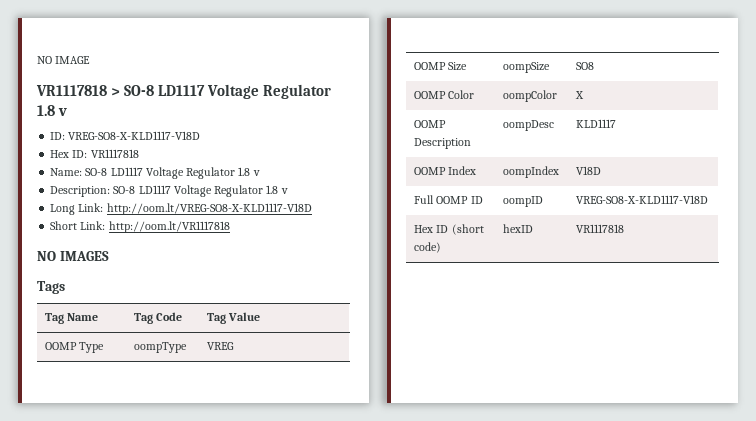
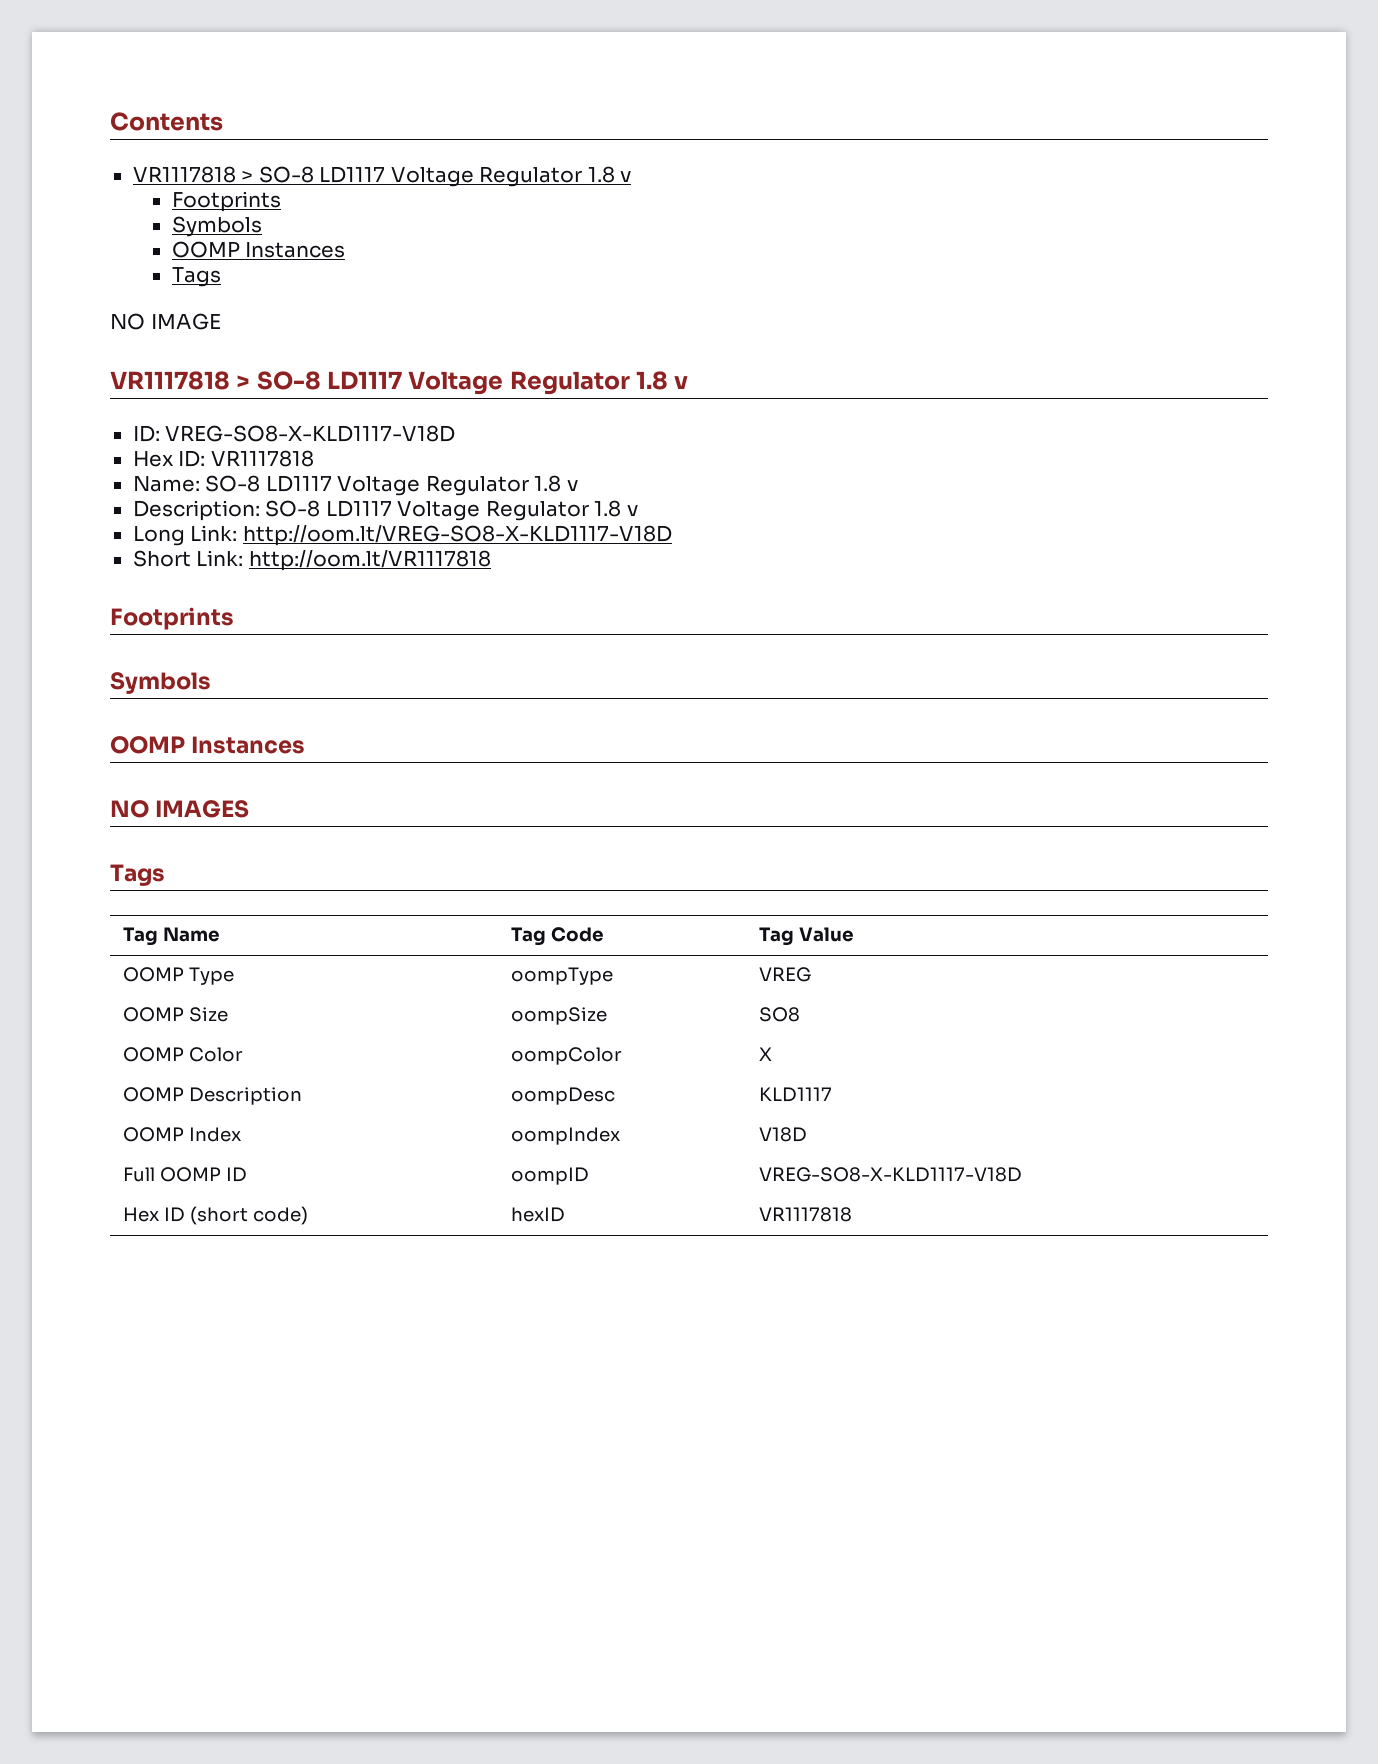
(37, 60) none -> [110,112,223,131] [132,166,632,187] [171,191,281,212] [171,216,262,237] [171,241,346,258] [171,267,221,287] Contents // VR1117818 > SO-8 LD1117 Voltage Regulator 1.8 v // Footprints // Symbols // OOMP Instances // Tags //
(230, 227) none -> [110,607,234,630] [110,672,211,694] [110,736,306,754] // Footprints // Symbols // OOMP Instances

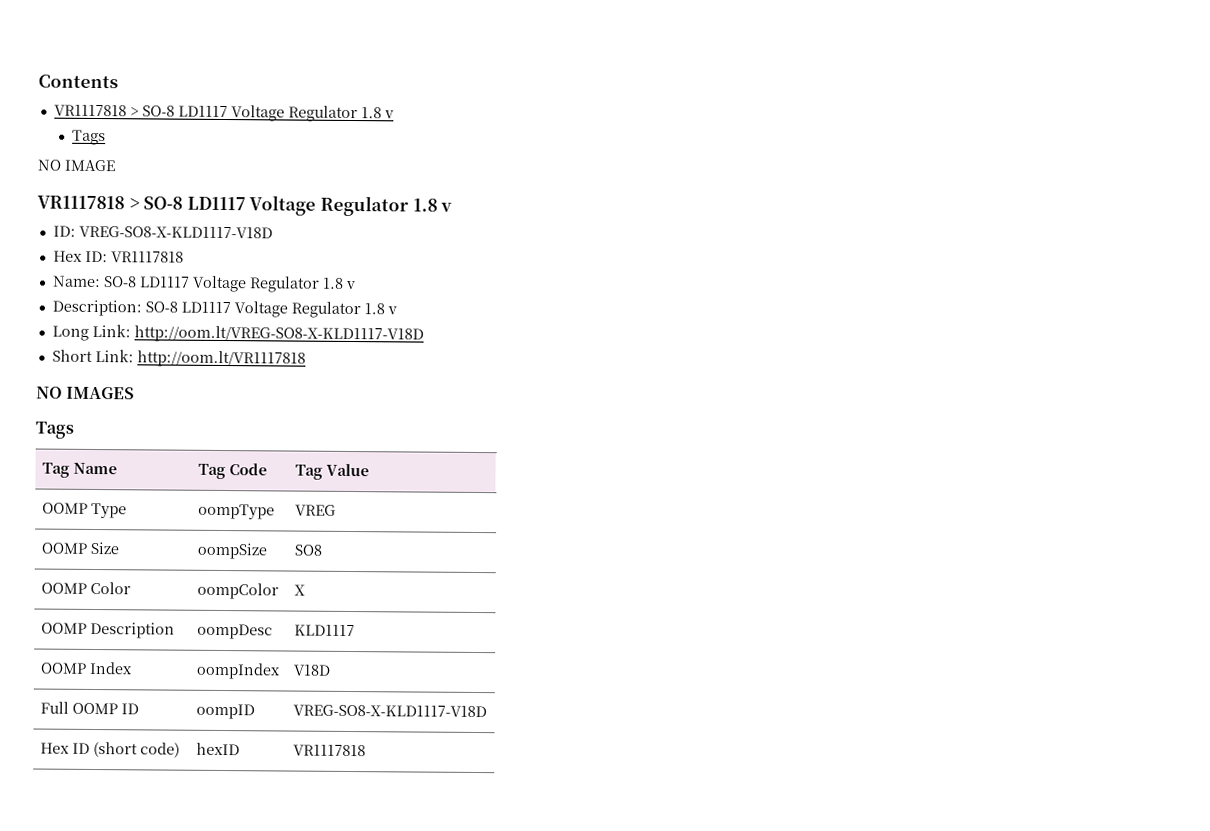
[171,191,281,212] [171,216,262,237] [171,241,346,258] // Footprints // Symbols // OOMP Instances -> (394, 114) none
[110,607,234,630] [110,672,211,694] [110,736,306,754] // Footprints // Symbols // OOMP Instances -> (306, 359) none

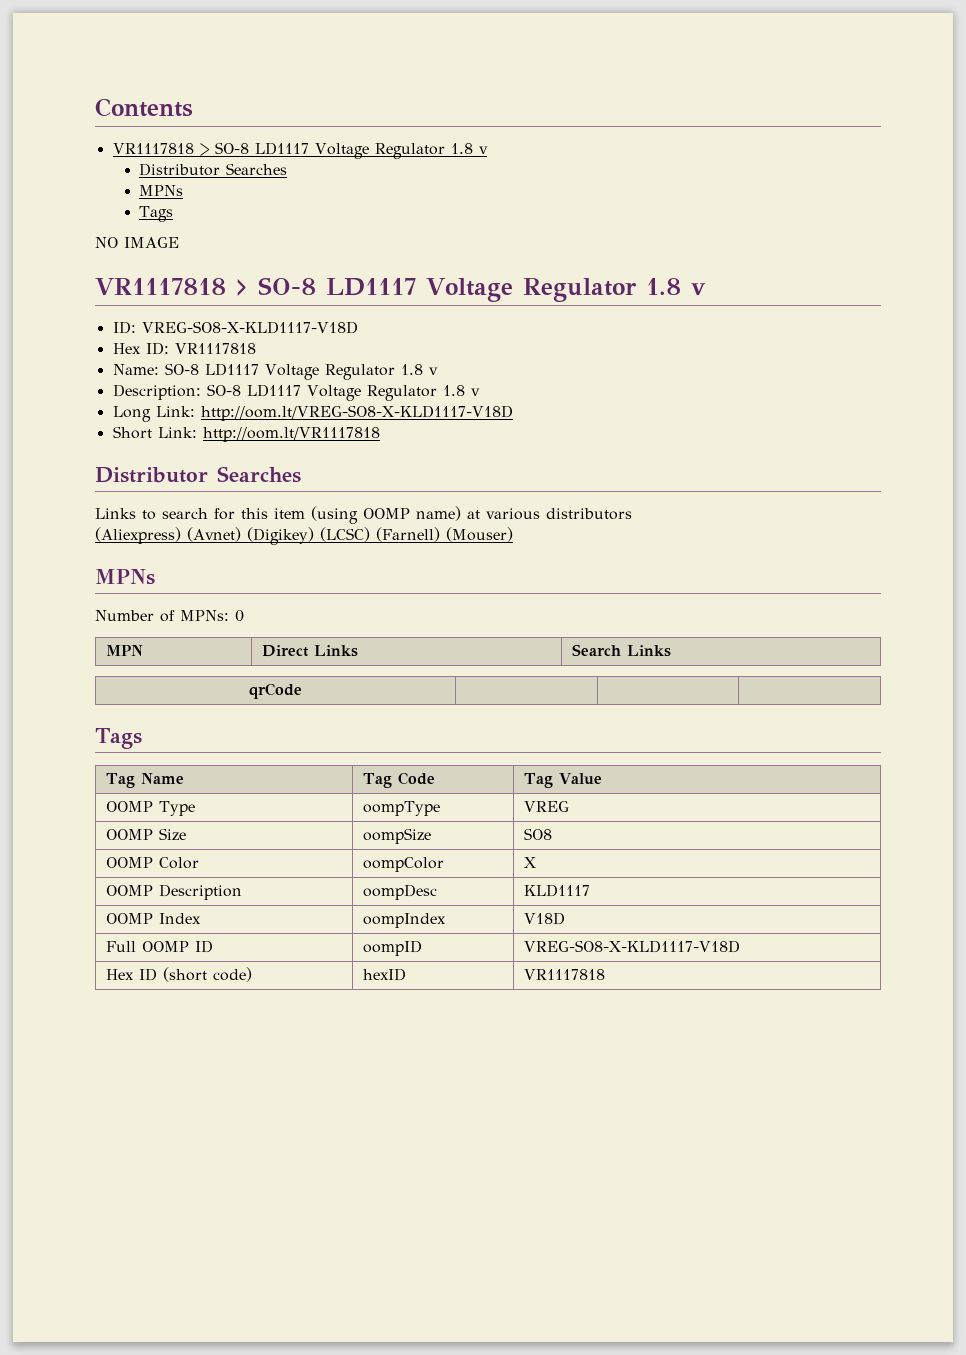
(394, 114) none -> [139,163,288,176] [139,185,184,196] // Distributor Searches // MPNs
[36,386,136,400] NO IMAGES -> [95,466,301,483] [95,506,632,524] [95,527,513,545] [95,569,155,585] [95,610,244,622] [105,645,143,656] [261,645,358,657] [571,644,671,657] [249,683,302,699] Distributor Searches // Links to search for this item (using OOMP name) at various distributors // (Aliexpress) (Avnet) (Digikey) (LCSC) (Farnell) (Mouser) // MPNs // Number of MPNs: 0 // MPN | Direct Links | Search Links // qrCode | | |

